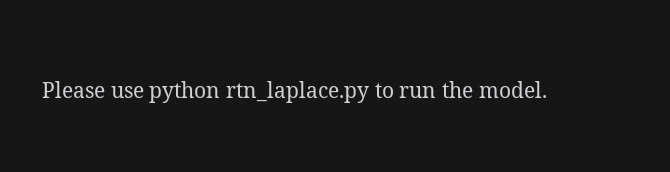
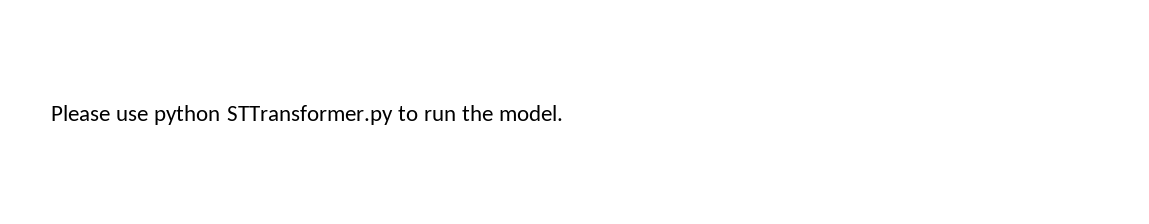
[226,81,370,103] rtn_laplace.py -> [226,105,393,125] STTransformer.py

